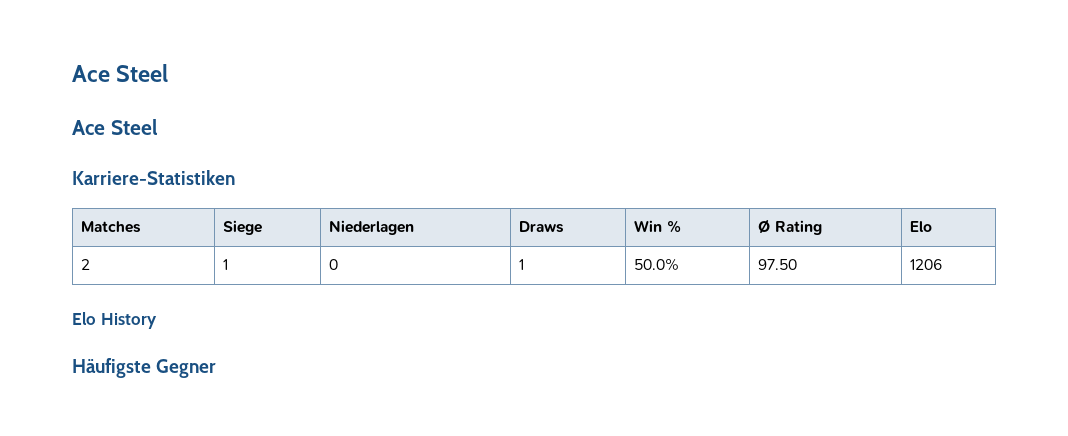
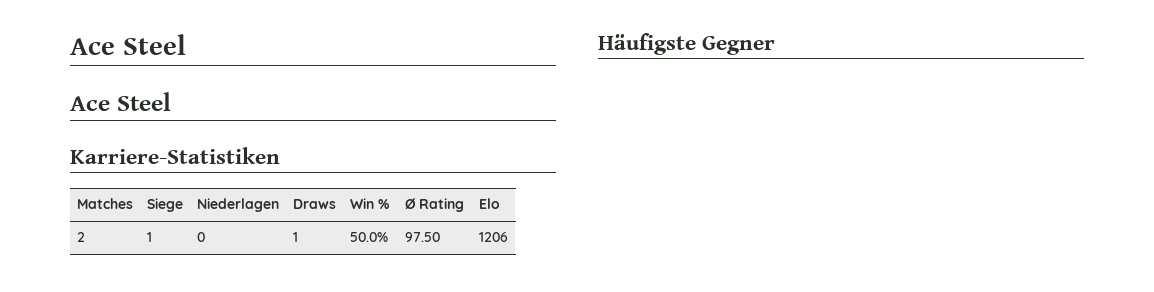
[72,312,157,329] // Elo History -> (508, 237) none

